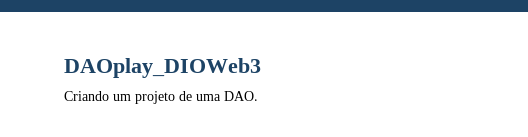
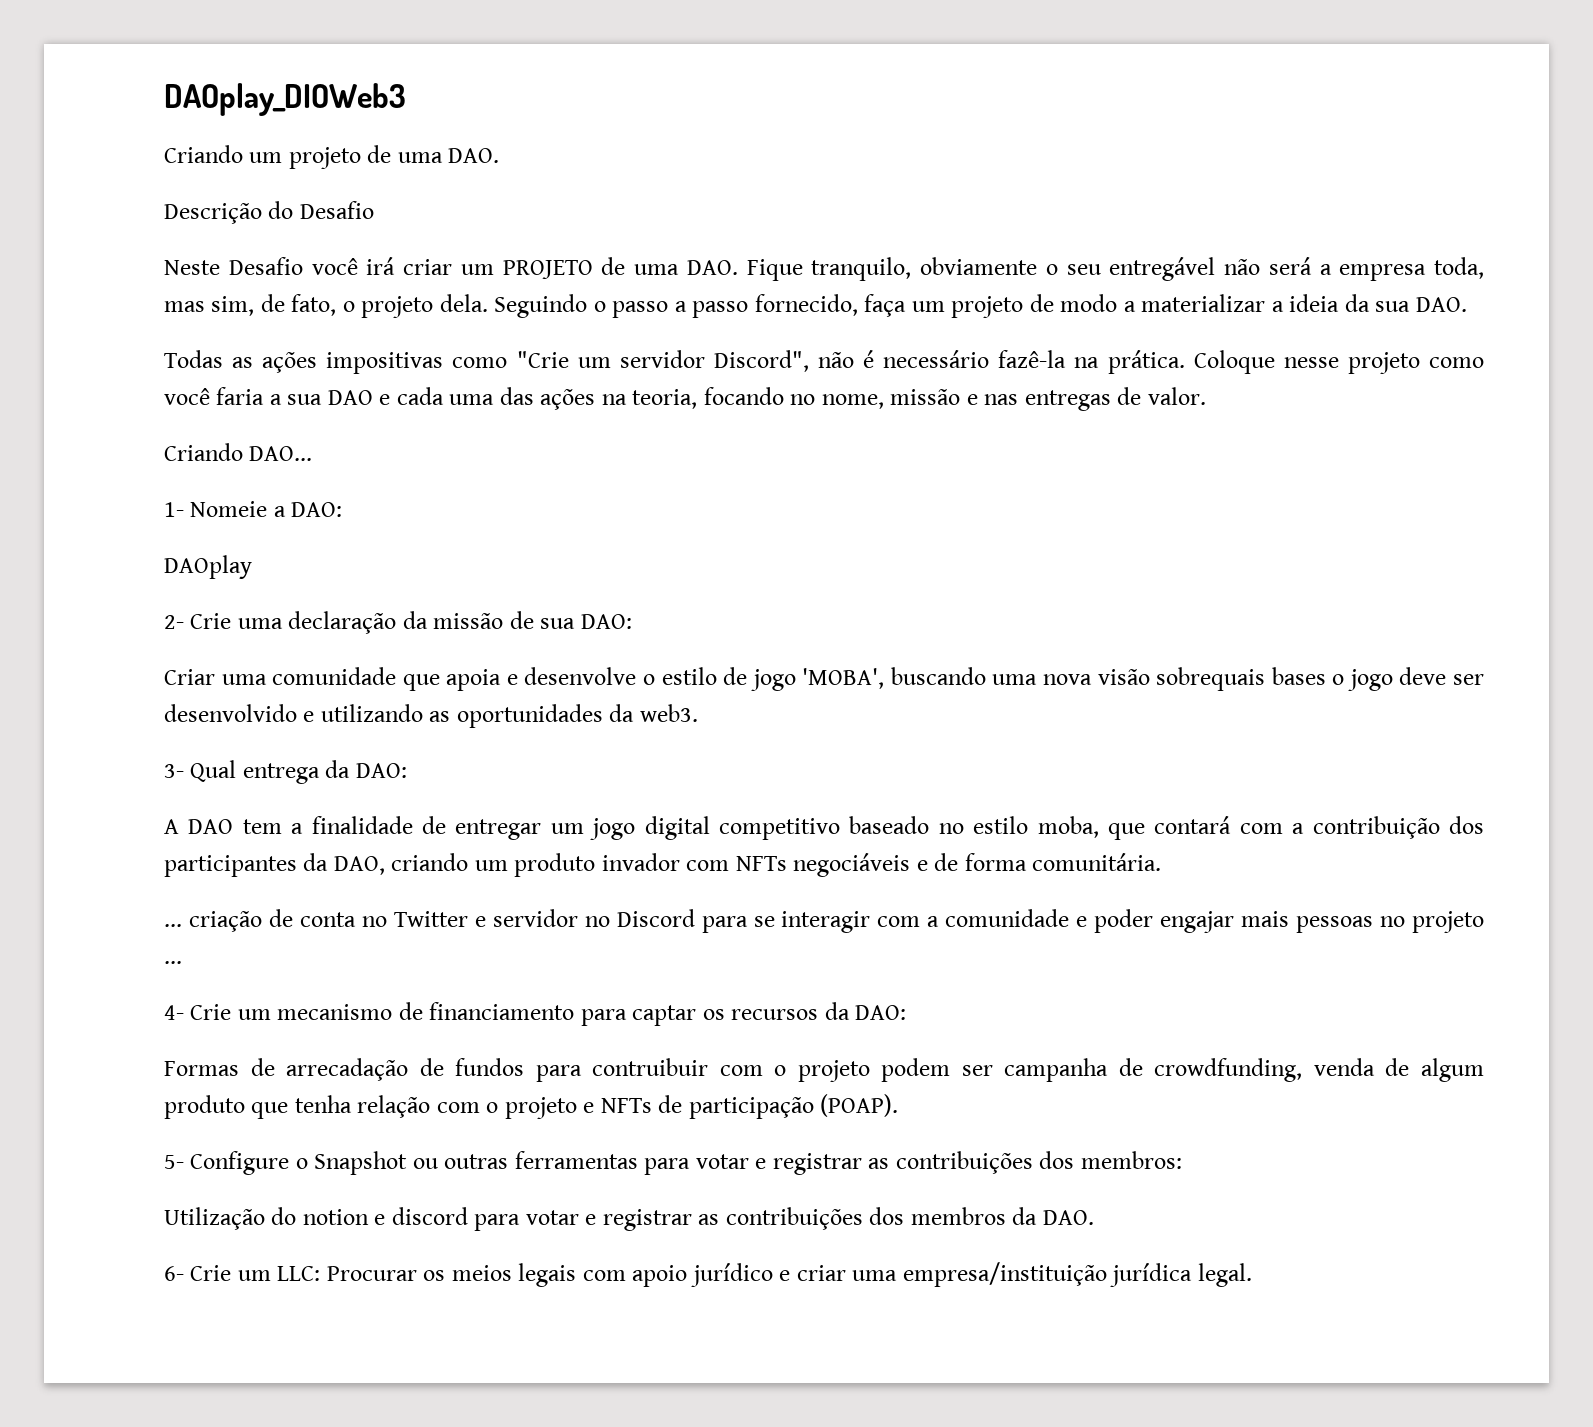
(258, 96) none -> [164,201,374,224] [164,257,1484,281] [164,294,1467,318] [164,350,1484,374] [164,387,1206,411] [164,443,313,461] [164,501,343,517] [164,555,252,579] [164,611,632,634] [164,667,1485,691] [164,704,698,728] [164,760,407,784] [164,816,1484,840] [164,853,1162,877] [164,909,1485,933] [164,961,182,964] [164,1002,907,1026] [164,1058,1484,1082] [164,1094,899,1119] [164,1151,1182,1175] [164,1207,1094,1231] [164,1262,1252,1287] // Descrição do Desafio // Neste Desafio você irá criar um PROJETO de uma DAO. Fique tranquilo, obviamente o seu entregável não será a empresa toda, mas sim, de fato, o projeto dela. Seguindo o passo a passo fornecido, faça um projeto de modo a materializar a ideia da sua DAO. // Todas as ações impositivas como "Crie um servidor Discord", não é necessário fazê-la na prática. Coloque nesse projeto como você faria a sua DAO e cada uma das ações na teoria, focando no nome, missão e nas entregas de valor. // Criando DAO... // 1- Nomeie a DAO: // DAOplay // 2- Crie uma declaração da missão de sua DAO: // Criar uma comunidade que apoia e desenvolve o estilo de jogo 'MOBA', buscando uma nova visão sobrequais bases o jogo deve ser desenvolvido e utilizando as oportunidades da web3. // 3- Qual entrega da DAO: // A DAO tem a finalidade de entregar um jogo digital competitivo baseado no estilo moba, que contará com a contribuição dos participantes da DAO, criando um produto invador com NFTs negociáveis e de forma comunitária. // ... criação de conta no Twitter e servidor no Discord para se interagir com a comunidade e poder engajar mais pessoas no projeto ... // 4- Crie um mecanismo de financiamento para captar os recursos da DAO: // Formas de arrecadação de fundos para contruibuir com o projeto podem ser campanha de crowdfunding, venda de algum produto que tenha relação com o projeto e NFTs de participação (POAP). // 5- Configure o Snapshot ou outras ferramentas para votar e registrar as contribuições dos membros: // Utilização do notion e discord para votar e registrar as contribuições dos membros da DAO. // 6- Crie um LLC: Procurar os meios legais com apoio jurídico e criar uma empresa/instituição jurídica legal.

